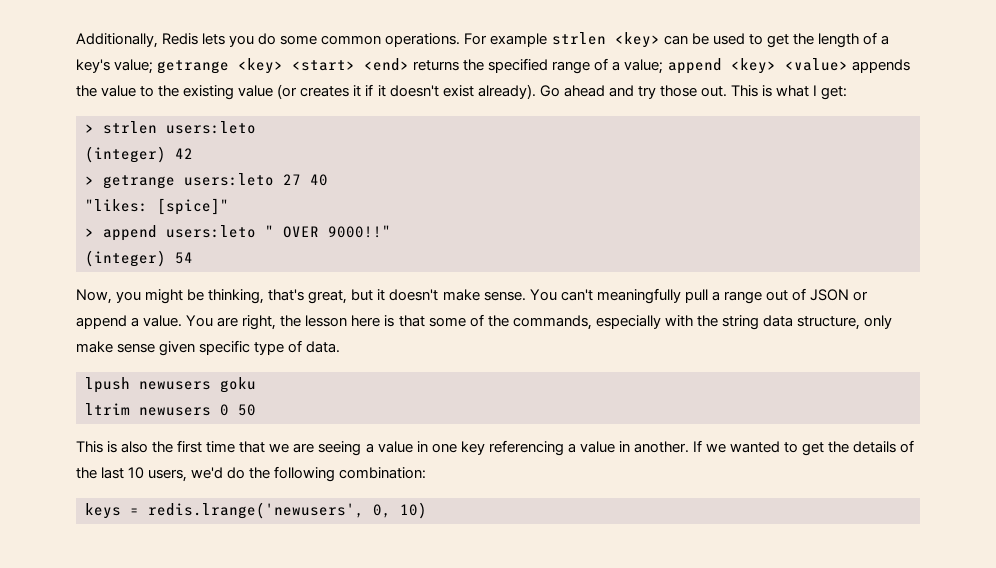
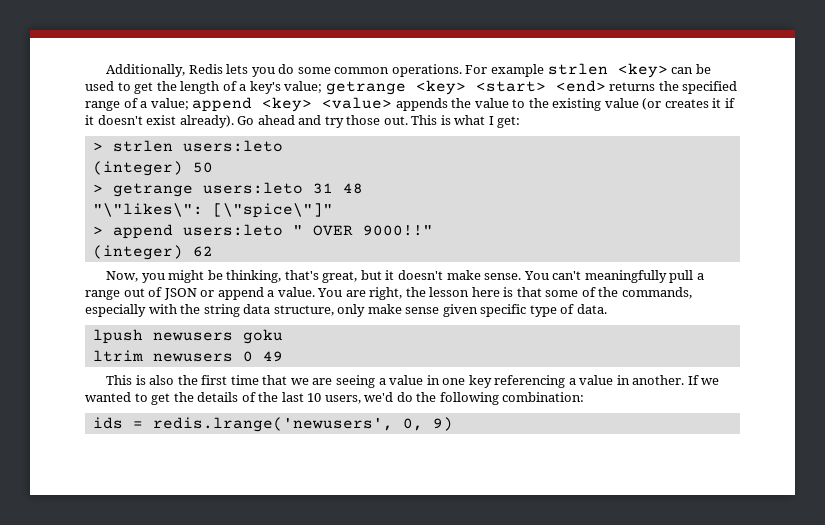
[175,148,193,159] 42 -> [192,162,213,173] 50
[283,174,328,186] [85,198,229,215] 27 40 // "likes: [spice]" -> [312,183,363,194] [92,203,333,218] 31 48 // "\"likes\": [\"spice\"]"
[175,252,193,264] 54 -> [192,246,213,257] 62
[238,404,256,416] 50 -> [262,351,283,362] 49
[85,503,121,519] keys -> [92,417,123,429] ids
[400,502,427,519] 10) -> [432,417,453,431] 9)

